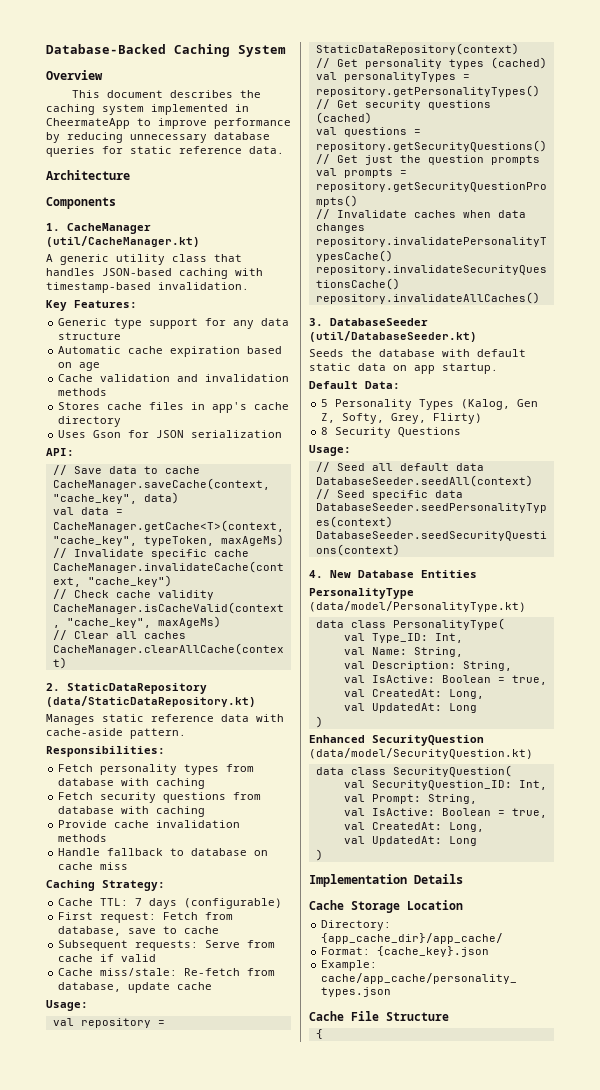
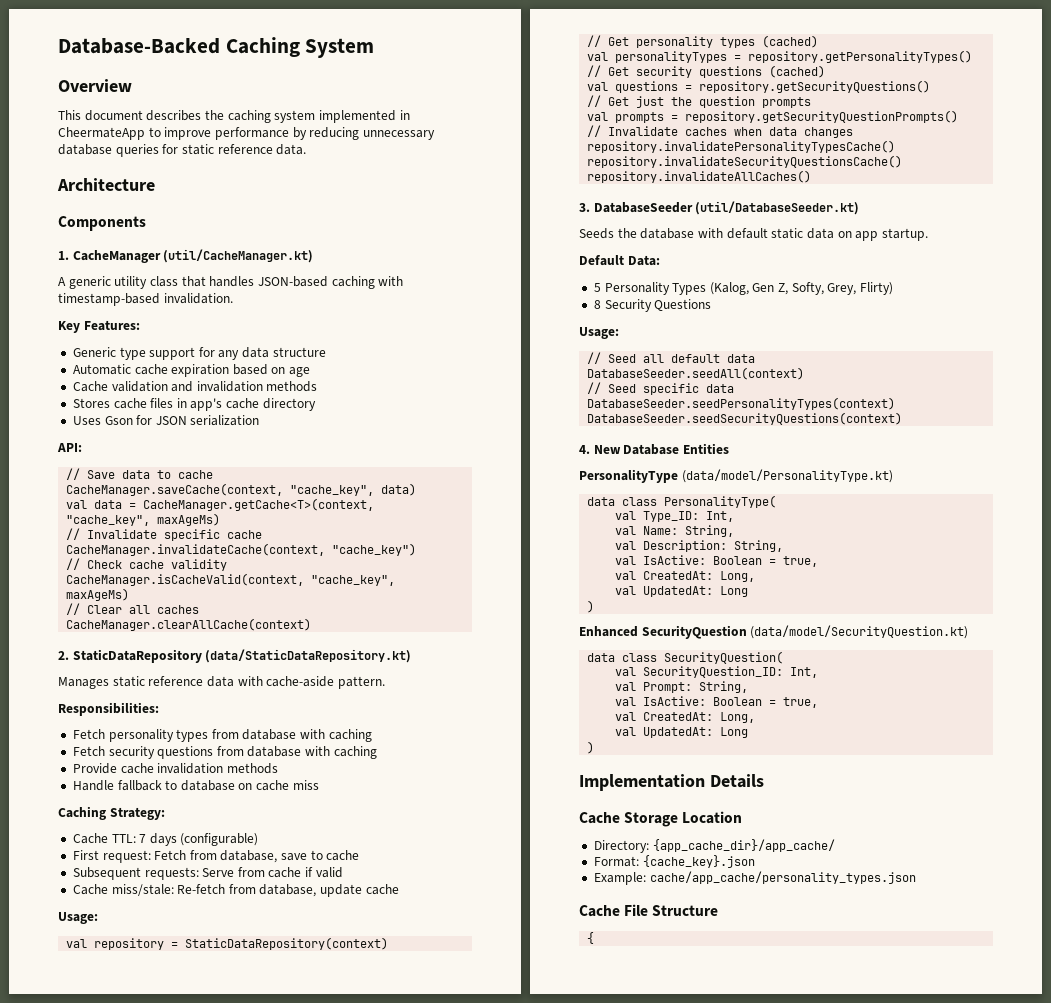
[143,536,214,546] typeToken, -> (151, 520) none

